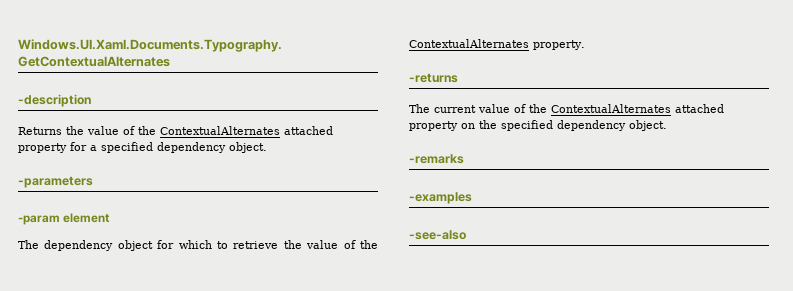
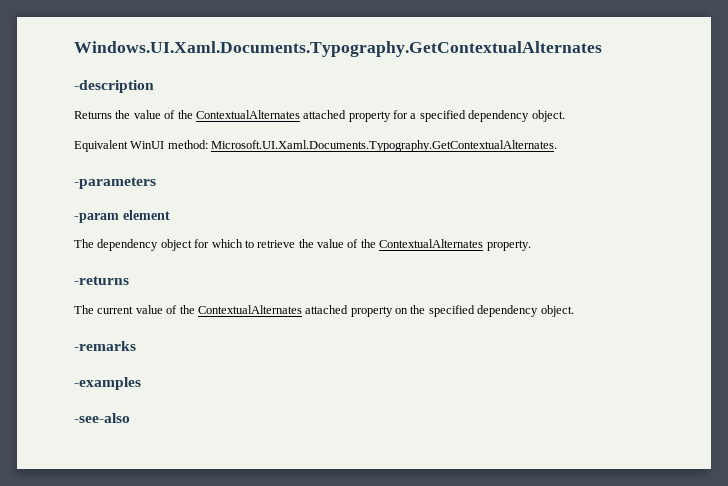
(267, 147) none -> [74,140,558,152] // Equivalent WinUI method: Microsoft.UI.Xaml.Documents.Typography.GetContextualAlternates.

